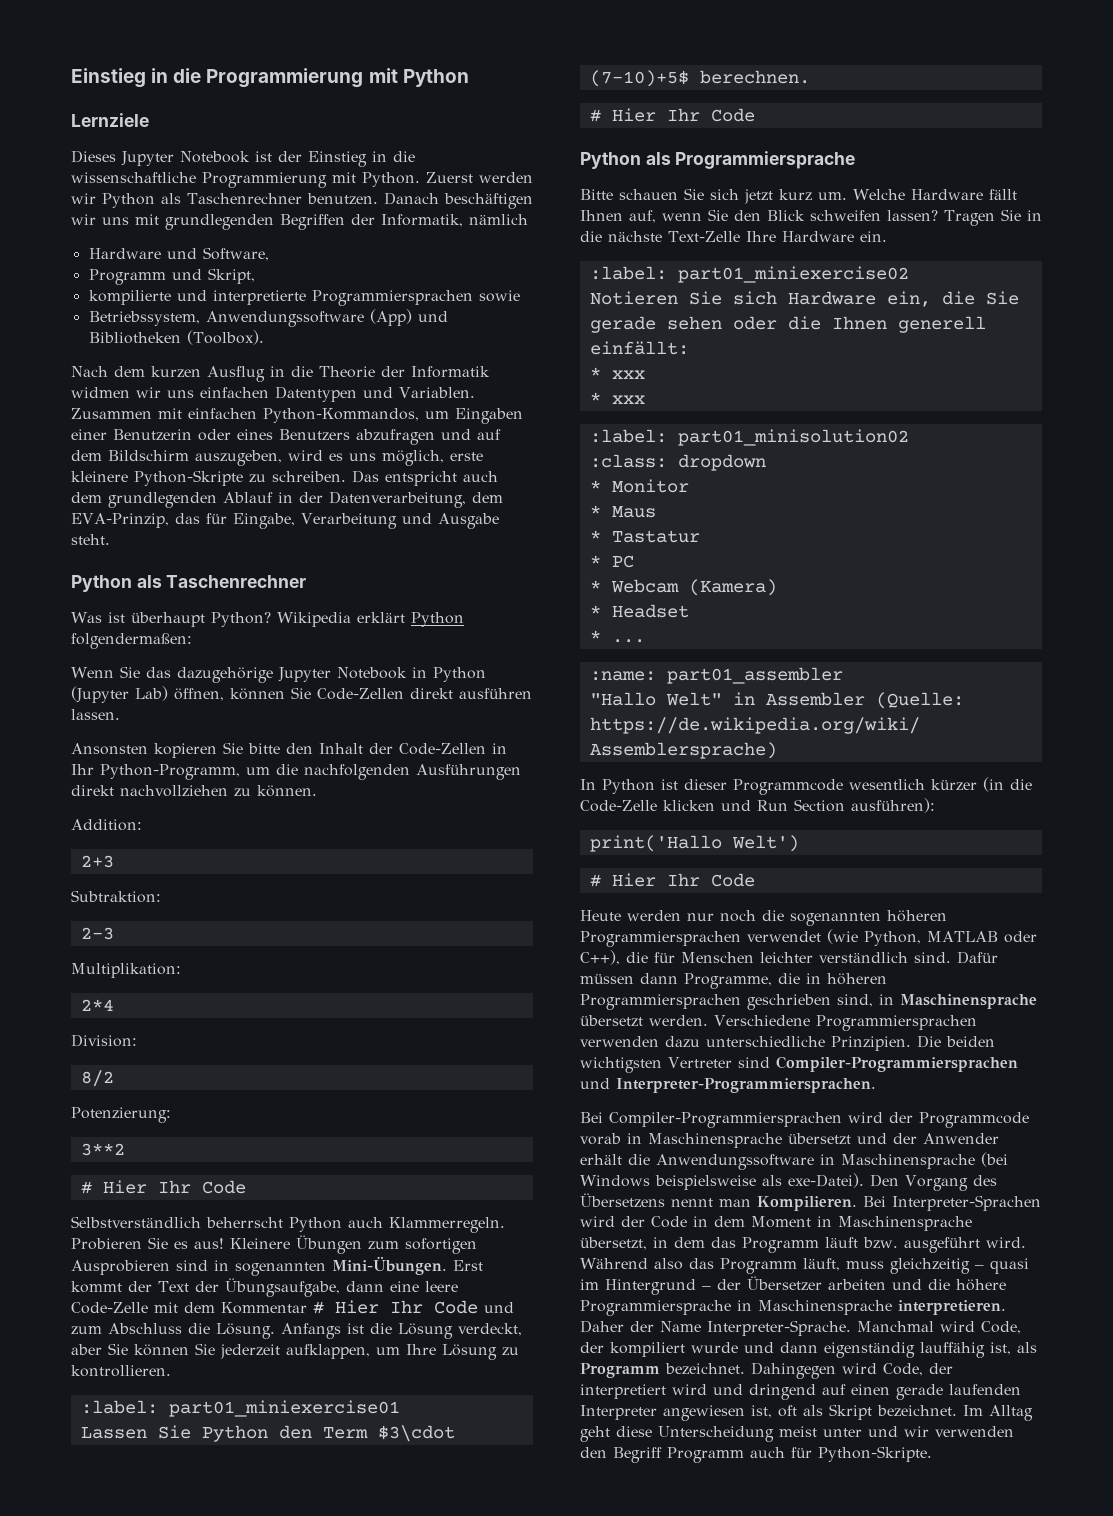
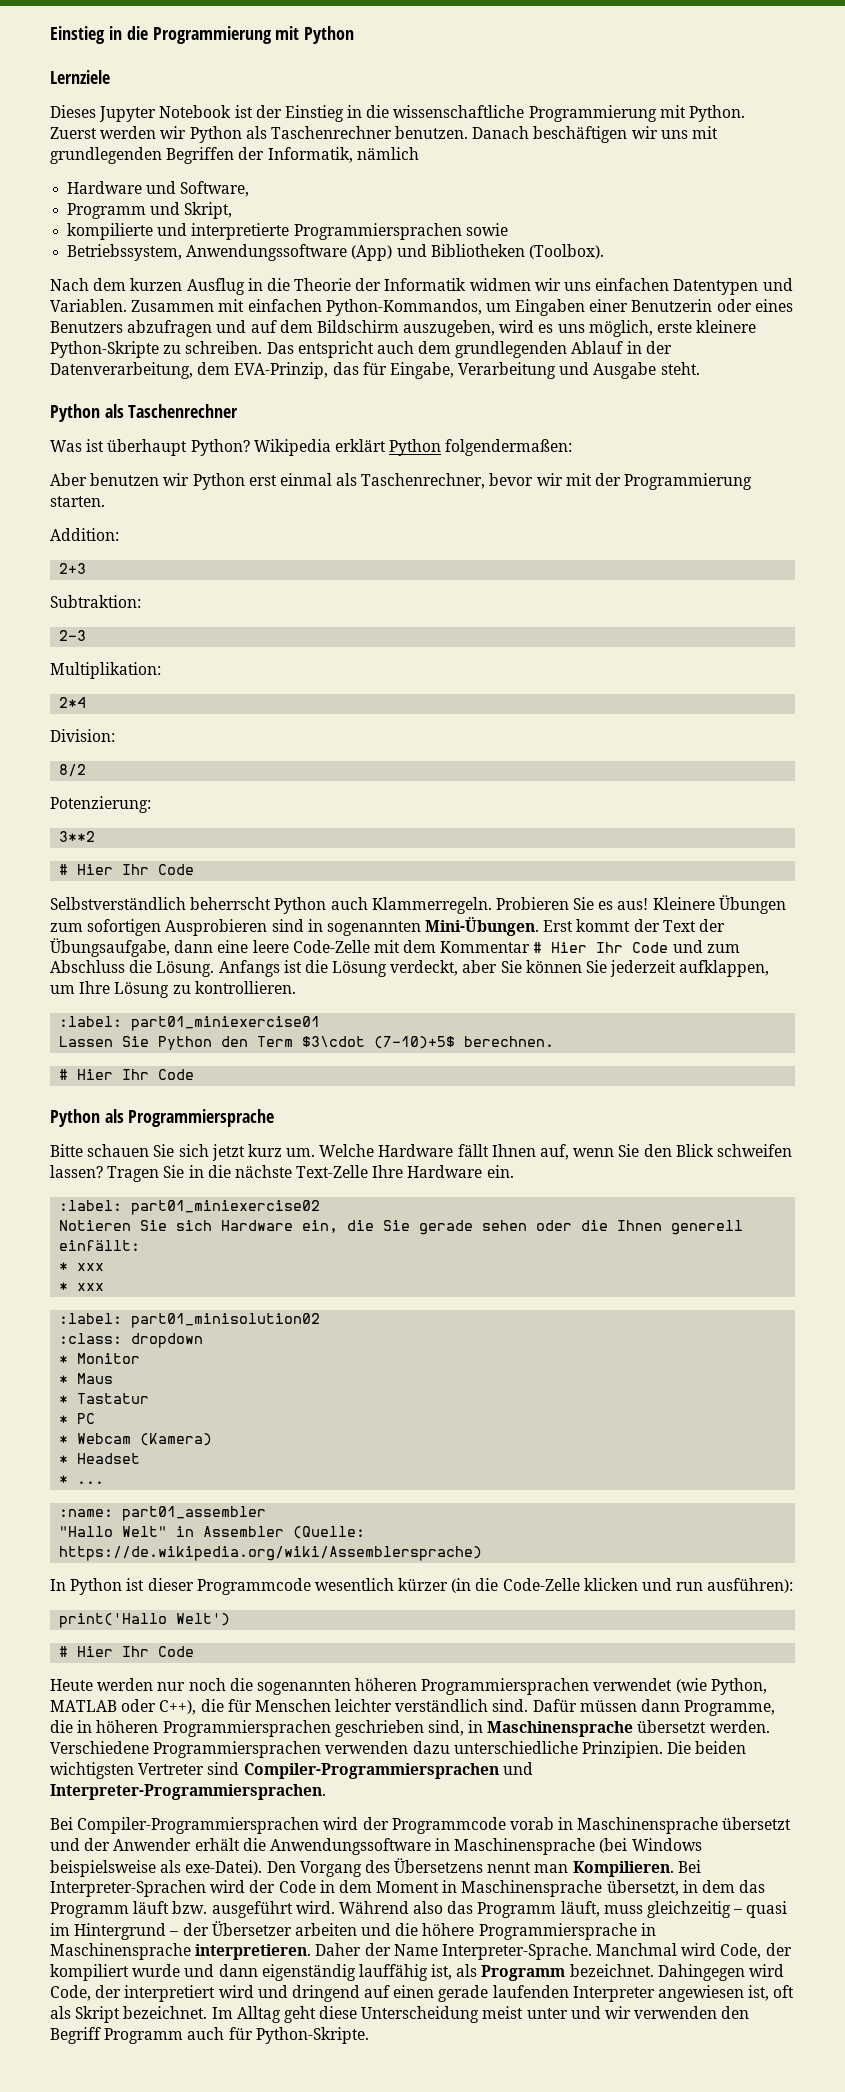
[71,666,486,683] [71,686,533,703] [71,709,120,720] [71,742,507,758] [71,764,521,780] [71,785,317,797] Wenn Sie das dazugehörige Jupyter Notebook in Python (Jupyter Lab) öffnen, können Sie Code-Zellen direkt ausführen lassen. // Ansonsten kopieren Sie bitte den Inhalt der Code-Zellen in Ihr Python-Programm, um die nachfolgenden Ausführungen direkt nachvollziehen zu können. -> [50,473,753,490] [50,496,105,507] Aber benutzen wir Python erst einmal als Taschenrechner, bevor wir mit der Programmierung starten.
[757,799,845,812] Run Section -> [676,1582,704,1591] run

